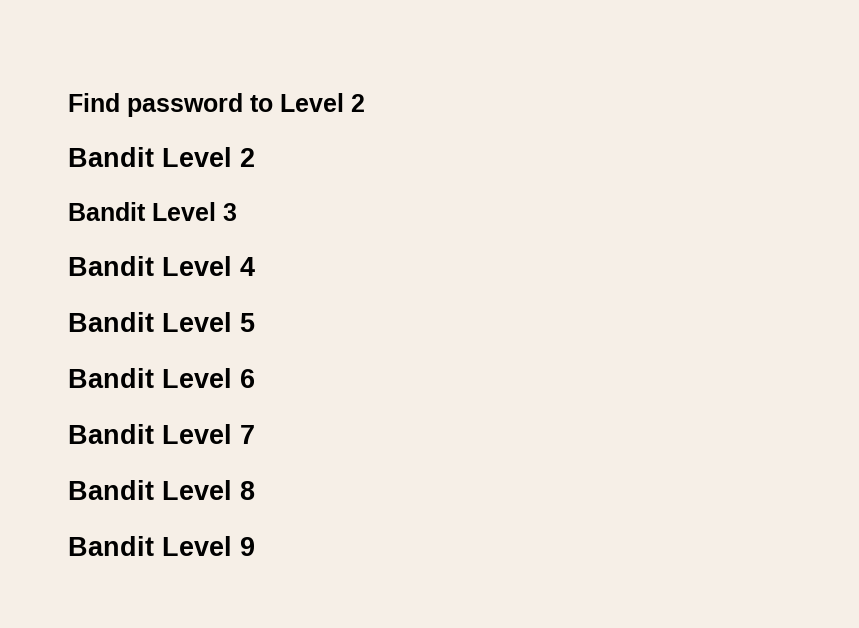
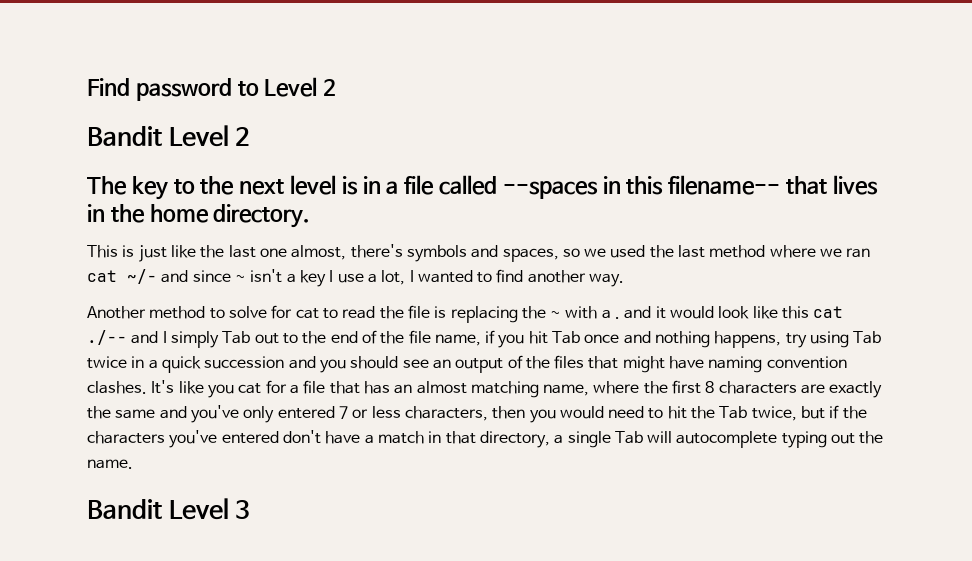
[68,202,237,221] [68,256,255,276] [68,312,255,332] [68,368,255,388] [68,424,255,444] [68,480,255,500] [68,536,255,556] Bandit Level 3 // Bandit Level 4 // Bandit Level 5 // Bandit Level 6 // Bandit Level 7 // Bandit Level 8 // Bandit Level 9 -> [87,175,878,200] [87,204,311,228] [87,244,871,262] [87,269,625,287] [87,305,844,323] [87,330,882,348] [87,355,847,373] [87,380,883,398] [87,405,867,423] [87,430,884,448] [87,459,133,469] [87,498,251,520] The key to the next level is in a file called --spaces in this filename-- that lives in the home directory. // This is just like the last one almost, there's symbols and spaces, so we used the last method where we ran cat ~/- and since ~ isn't a key I use a lot, I wanted to find another way. // Another method to solve for cat to read the file is replacing the ~ with a . and it would look like this cat ./-- and I simply Tab out to the end of the file name, if you hit Tab once and nothing happens, try using Tab twice in a quick succession and you should see an output of the files that might have naming convention clashes. It's like you cat for a file that has an almost matching name, where the first 8 characters are exactly the same and you've only entered 7 or less characters, then you would need to hit the Tab twice, but if the characters you've entered don't have a match in that directory, a single Tab will autocomplete typing out the name. // Bandit Level 3

